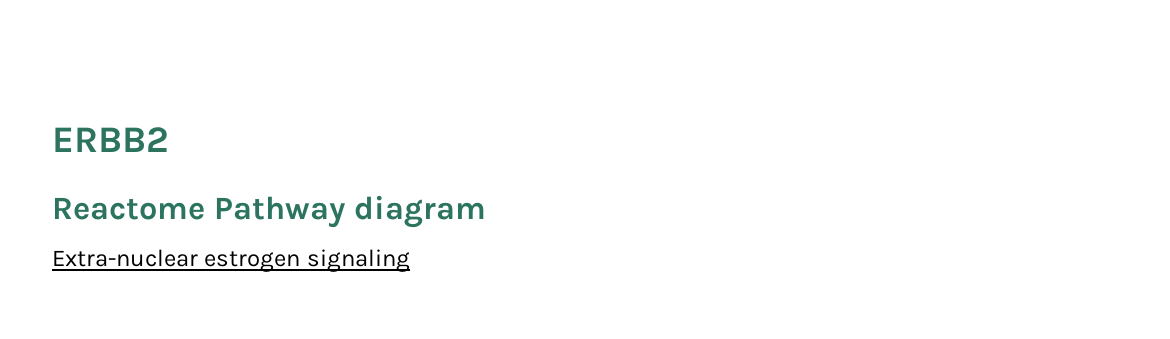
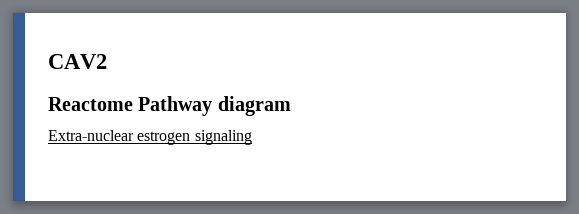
[52,127,169,152] ERBB2 -> [48,54,107,69] CAV2

